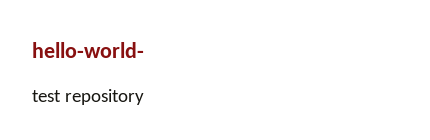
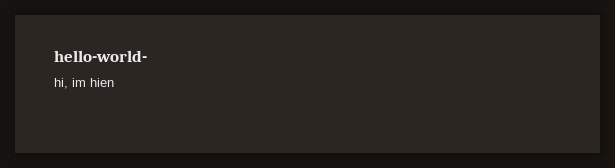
[32,89,144,105] test repository -> [54,78,114,89] hi, im hien

